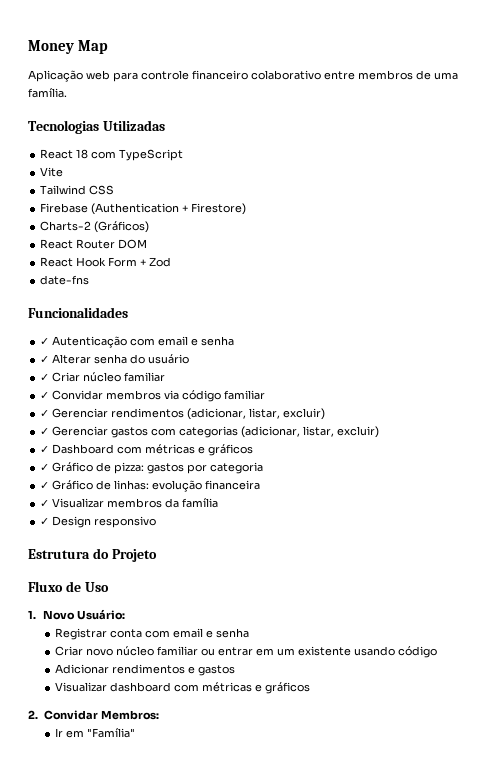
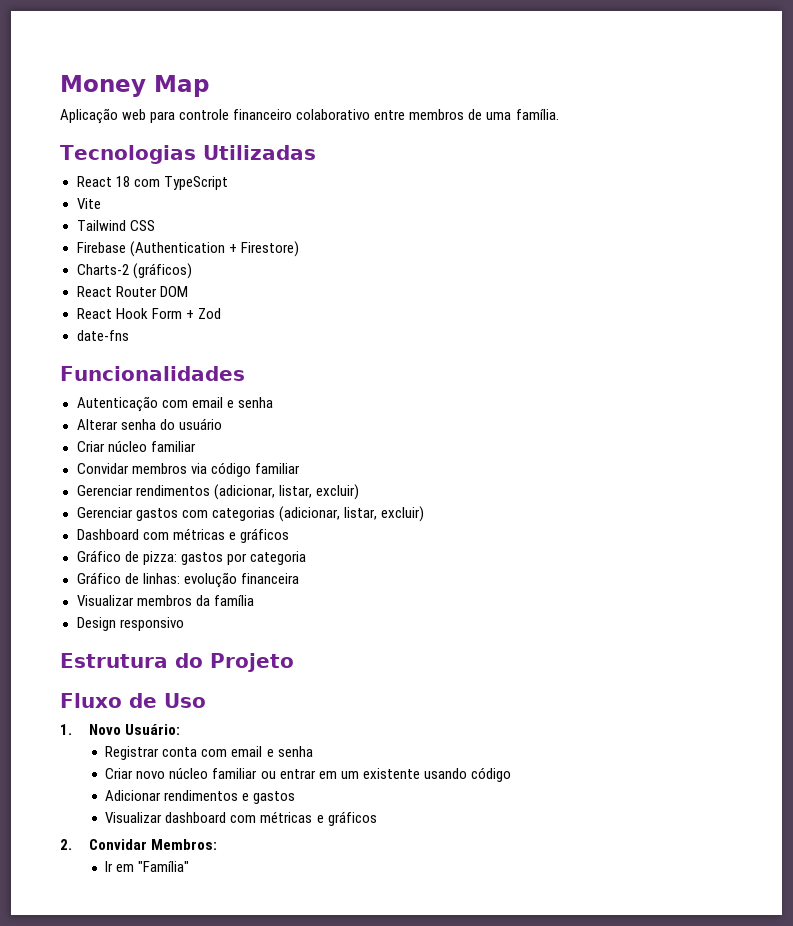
[94,221,150,233] (Gráficos) -> [132,263,192,279] (gráficos)
[40,338,50,345] ✓ -> (245, 373) none
[40,356,50,363] ✓ -> (273, 402) none
[40,374,50,381] ✓ -> (222, 424) none
[40,392,50,399] ✓ -> (196, 446) none
[40,410,50,417] ✓ -> (300, 468) none
[40,428,50,435] ✓ -> (359, 492) none
[40,446,50,453] ✓ -> (424, 514) none
[40,464,50,471] ✓ -> (289, 535) none
[40,482,50,489] ✓ -> (306, 558) none
[40,500,50,507] ✓ -> (299, 578) none
[40,518,50,525] ✓ -> (254, 600) none

